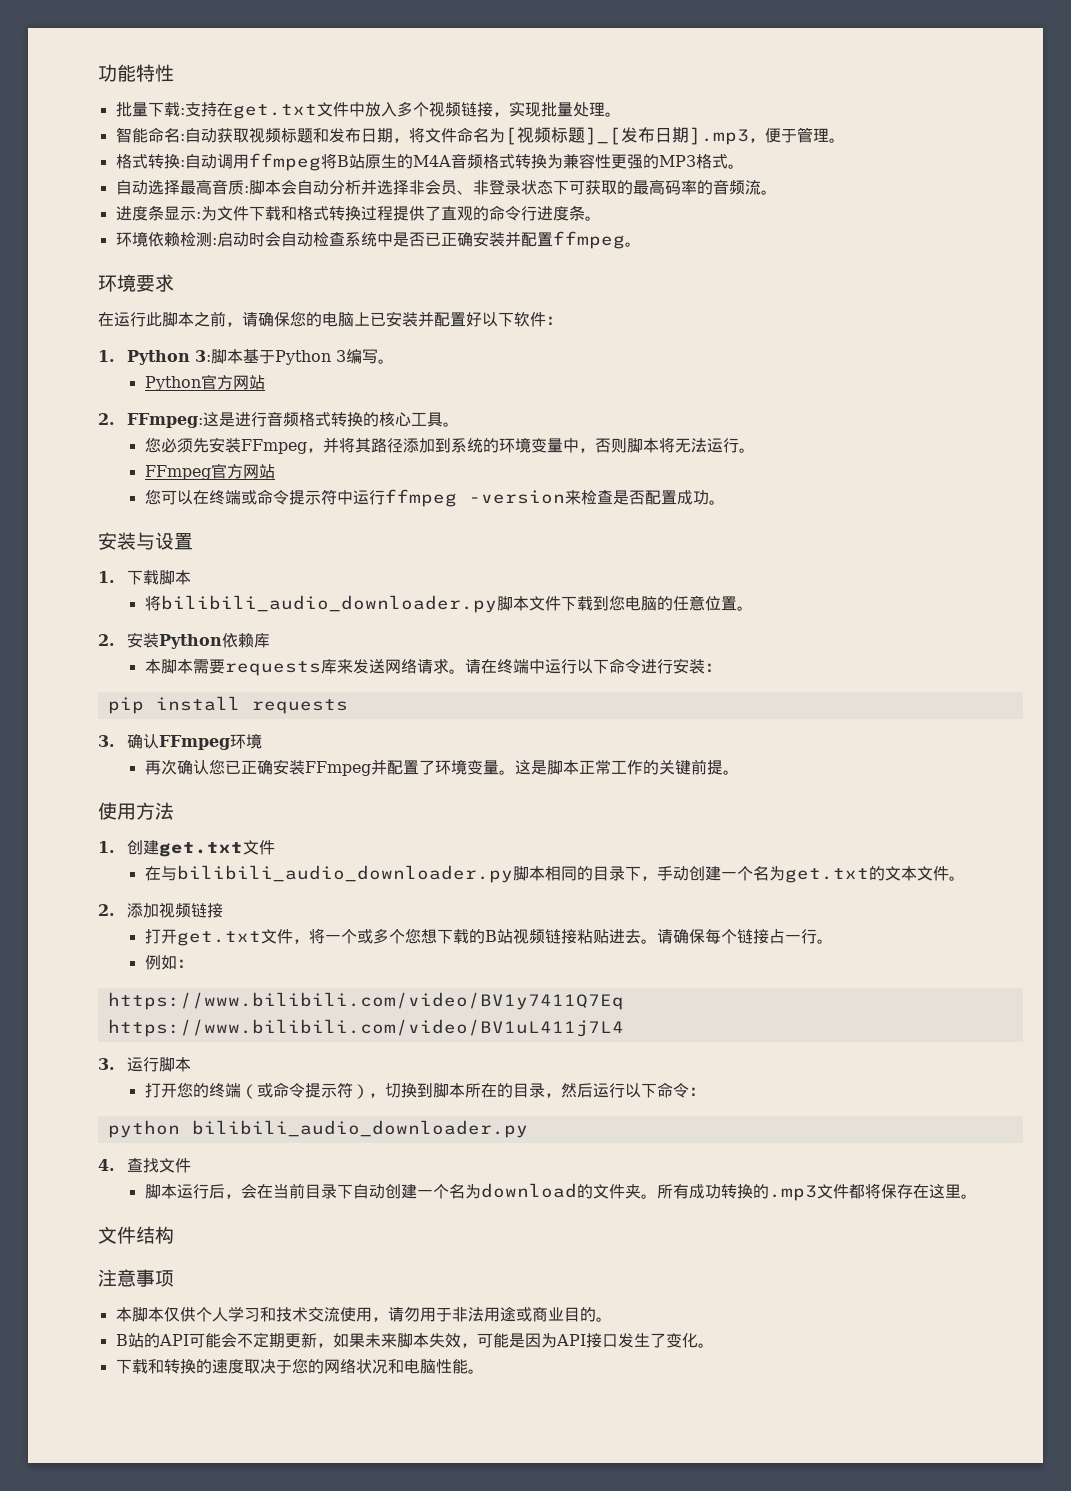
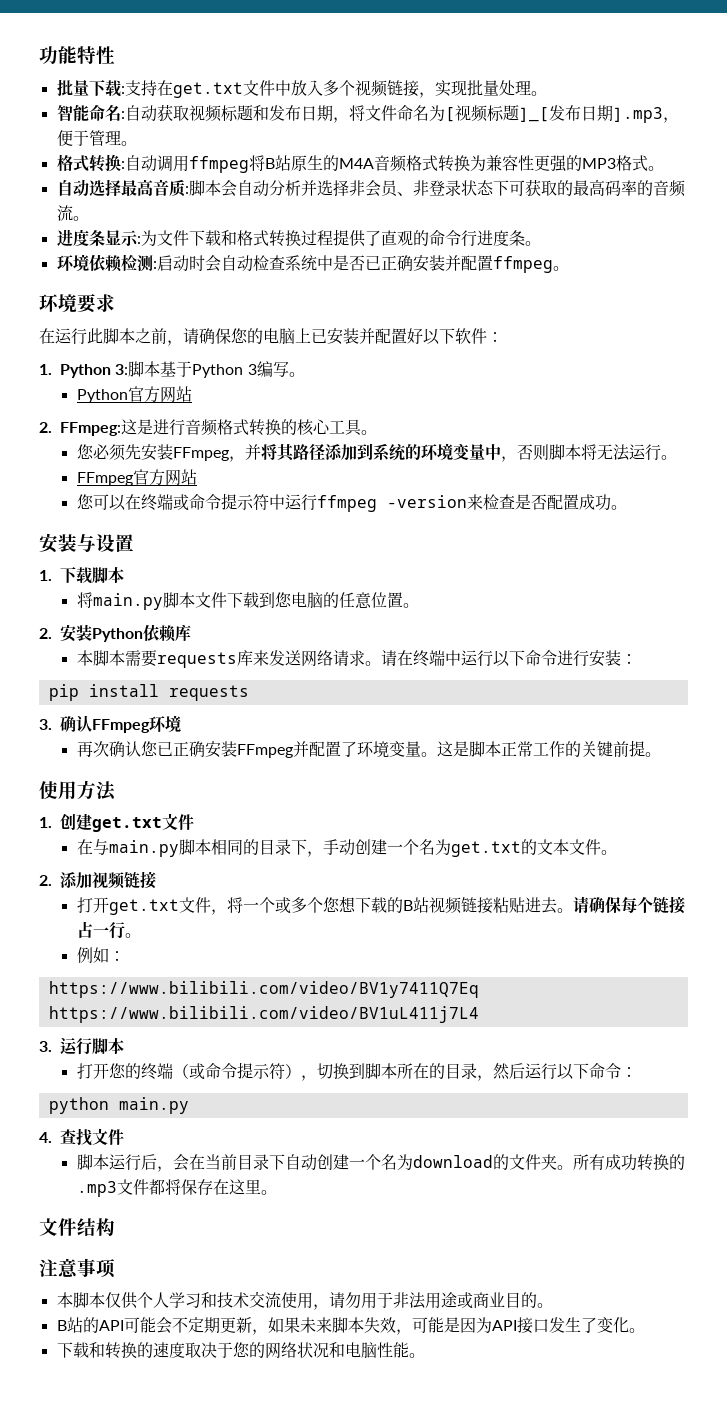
[160,595,497,613] bilibili_audio_downloader.py -> [92,593,163,610] main.py
[176,865,513,883] bilibili_audio_downloader.py -> [108,840,179,857] main.py
[191,1120,528,1138] bilibili_audio_downloader.py -> [118,1097,189,1114] main.py

